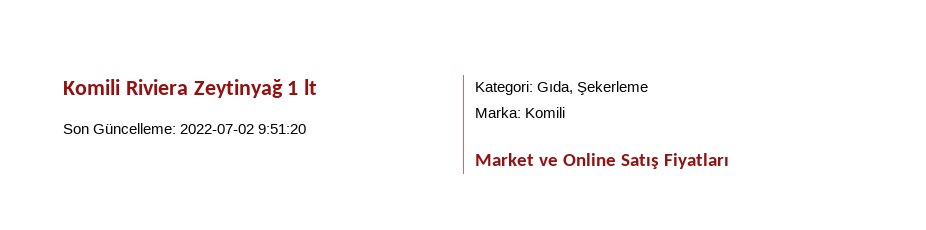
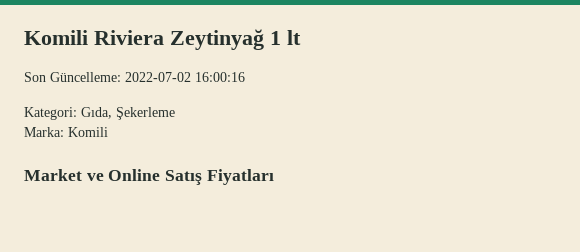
[258,124,307,134] 9:51:20 -> [195,72,245,82] 16:00:16

